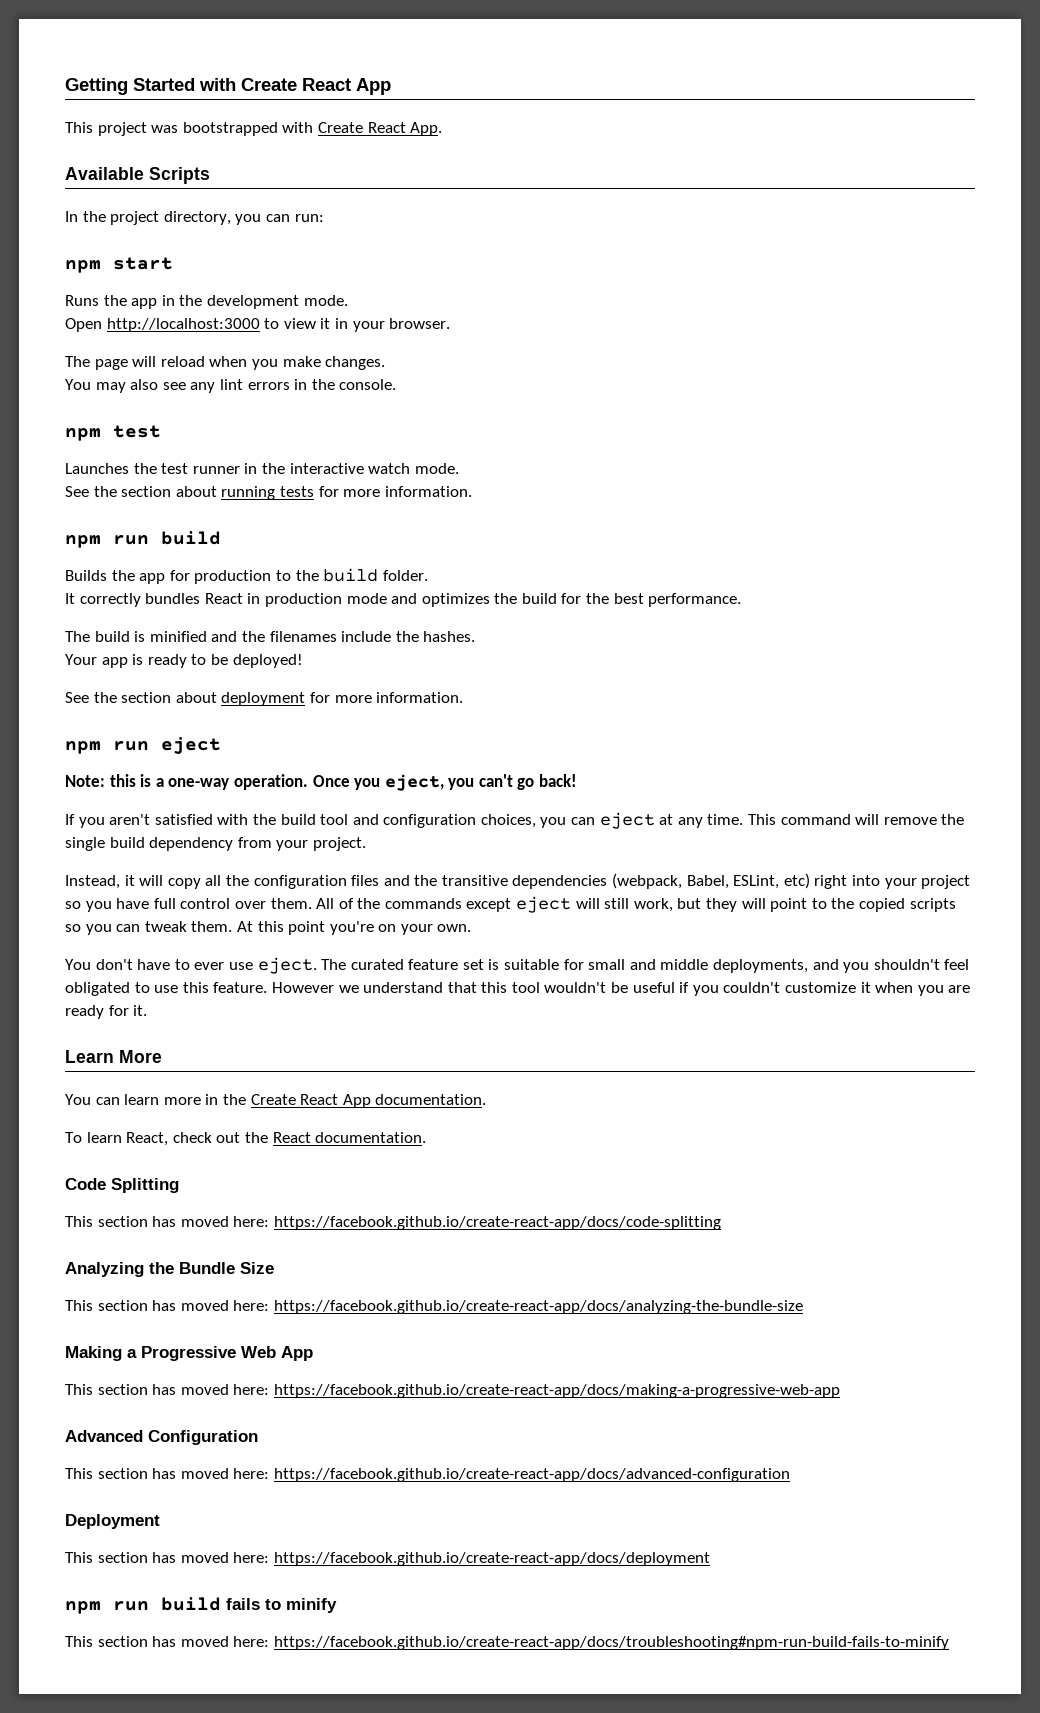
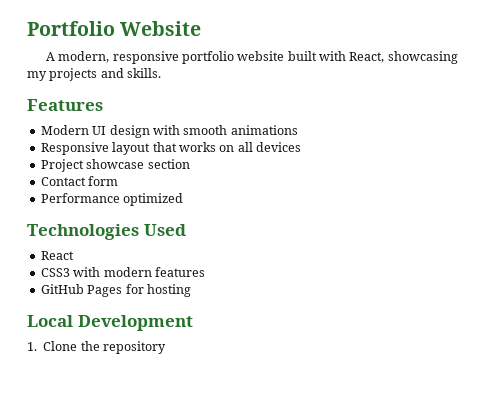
[65,78,391,95] [65,122,443,136] [65,167,210,184] [65,211,324,225] [65,257,173,273] [65,295,348,309] [65,318,451,332] [65,356,386,370] [65,379,397,393] [65,425,161,441] [65,463,459,474] [65,486,472,500] [65,531,221,548] [65,568,428,584] [65,593,742,607] [65,631,476,642] [65,654,303,668] [65,692,464,706] [65,737,221,754] [65,774,578,791] [65,812,965,829] [65,837,366,851] [65,873,971,889] [65,896,956,913] [65,921,472,935] [65,957,970,974] [65,982,971,996] [65,1005,148,1019] [65,1050,162,1063] [65,1094,487,1108] [65,1132,427,1146] [65,1178,179,1193] [65,1216,721,1230] [65,1262,274,1277] [65,1300,803,1314] [65,1346,313,1361] [65,1384,840,1398] [65,1430,258,1445] [65,1468,790,1482] [65,1514,160,1529] [65,1552,710,1566] [65,1597,337,1614] [65,1636,949,1650] Getting Started with Create React App // This project was bootstrapped with Create React App. // Available Scripts // In the project directory, you can run: // npm start // Runs the app in the development mode. // Open http://localhost:3000 to view it in your browser. // The page will reload when you make changes. // You may also see any lint errors in the console. // npm test // Launches the test runner in the interactive watch mode. // See the section about running tests for more information. // npm run build // Builds the app for production to the build folder. // It correctly bundles React in production mode and optimizes the build for the best performance. // The build is minified and the filenames include the hashes. // Your app is ready to be deployed! // See the section about deployment for more information. // npm run eject // Note: this is a one-way operation. Once you eject, you can't go back! // If you aren't satisfied with the build tool and configuration choices, you can eject at any time. This command will remove the single build dependency from your project. // Instead, it will copy all the configuration files and the transitive dependencies (webpack, Babel, ESLint, etc) right into your project so you have full control over them. All of the commands except eject will still work, but they will point to the copied scripts so you can tweak them. At this point you're on your own. // You don't have to ever use eject. The curated feature set is suitable for small and middle deployments, and you shouldn't feel obligated to use this feature. However we understand that this tool wouldn't be useful if you couldn't customize it when you are ready for it. // Learn More // You can learn more in the Create React App documentation. // To learn React, check out the React documentation. // Code Splitting // This section has moved here: https://facebook.github.io/create-react-app/docs/code-splitting // Analyzing the Bundle Size // This section has moved here: https://facebook.github.io/create-react-app/docs/analyzing-the-bundle-size // Making a Progressive Web App // This section has moved here: https://facebook.github.io/create-react-app/docs/making-a-progressive-web-app // Advanced Configuration // This section has moved here: https://facebook.github.io/create-react-app/docs/advanced-configuration // Deployment // This section has moved here: https://facebook.github.io/create-react-app/docs/deployment // npm run build fails to minify // This section has moved here: https://facebook.github.io/create-react-app/docs/troubleshooting#npm-run-build-fails-to-minify -> [27,21,202,36] [45,51,458,64] [27,68,162,81] [27,99,103,111] [40,125,298,138] [40,142,301,155] [40,159,190,172] [40,176,119,186] [40,193,184,206] [27,224,186,240] [40,251,74,260] [40,267,205,277] [40,284,191,297] [27,315,193,331] [27,341,166,354] Portfolio Website // A modern, responsive portfolio website built with React, showcasing my projects and skills. // Features // Modern UI design with smooth animations // Responsive layout that works on all devices // Project showcase section // Contact form // Performance optimized // Technologies Used // React // CSS3 with modern features // GitHub Pages for hosting // Local Development // 1. Clone the repository

